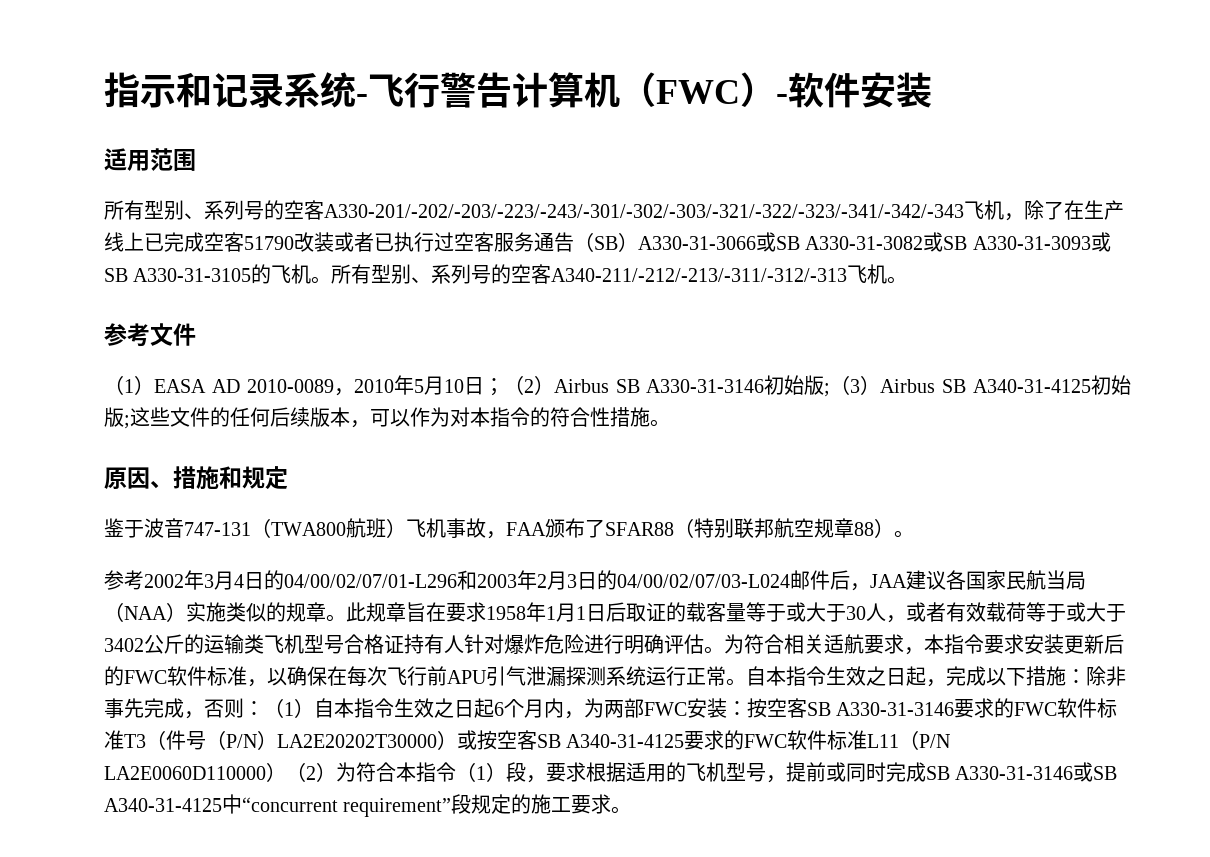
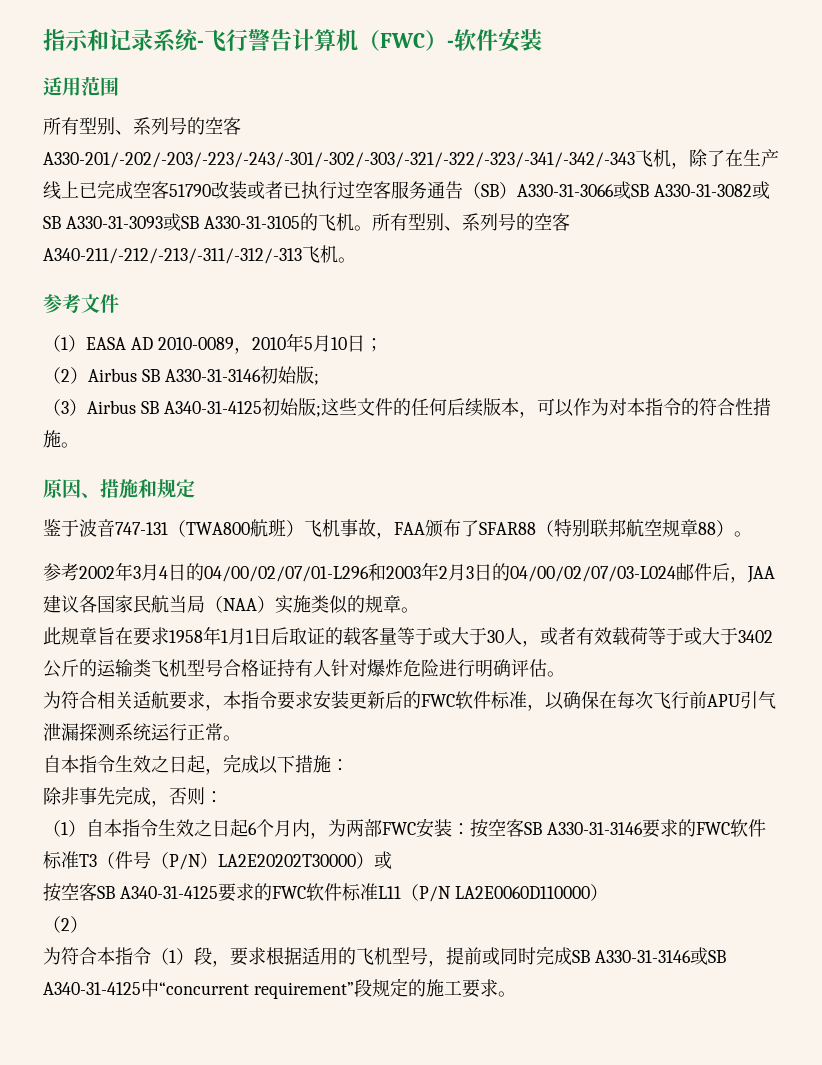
(504, 387) none -> (383, 345) //
(831, 390) none -> (319, 379) //
(346, 618) none -> (419, 610) //
(724, 650) none -> (565, 674) //
(746, 682) none -> (241, 738) //
(1086, 676) none -> (349, 765) //
(264, 708) none -> (223, 797) //
(477, 740) none -> (392, 860) //
[286,762,336,782] （2） -> [43,916,88,933] // （2） //

